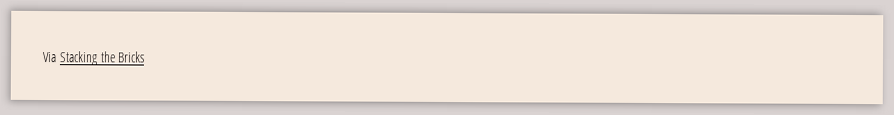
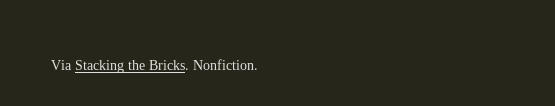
[117,51,146,63] Bricks -> [149,59,258,70] Bricks. Nonfiction.

